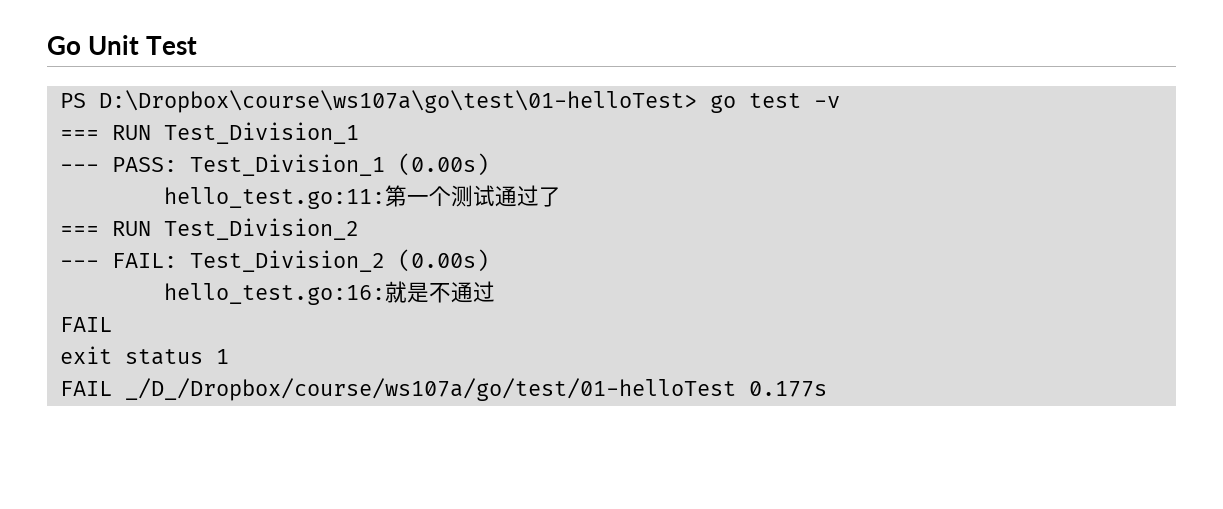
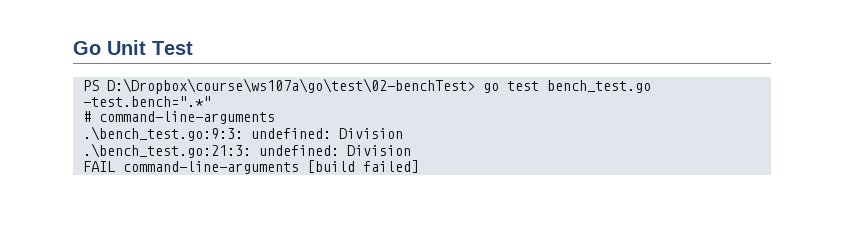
[99,90,698,113] D:\Dropbox\course\ws107a\go\test\01-helloTest> -> [107,78,476,94] D:\Dropbox\course\ws107a\go\test\02-benchTest>
[814,96,841,108] [60,122,360,144] [60,153,490,176] [164,185,562,209] [60,218,360,240] [60,249,490,272] [164,281,496,305] [60,317,113,332] [60,346,230,365] [60,378,828,401] -v // === RUN Test_Division_1 // --- PASS: Test_Division_1 (0.00s) // hello_test.go:11:第一个测试通过了 // === RUN Test_Division_2 // --- FAIL: Test_Division_2 (0.00s) // hello_test.go:16:就是不通过 // FAIL // exit status 1 // FAIL _/D_/Dropbox/course/ws107a/go/test/01-helloTest 0.177s -> [547,80,652,93] [83,96,212,107] [83,111,276,124] [83,126,404,141] [83,143,412,158] [83,160,420,174] bench_test.go -test.bench=".*" // # command-line-arguments // .\bench_test.go:9:3: undefined: Division // .\bench_test.go:21:3: undefined: Division // FAIL command-line-arguments [build failed]

